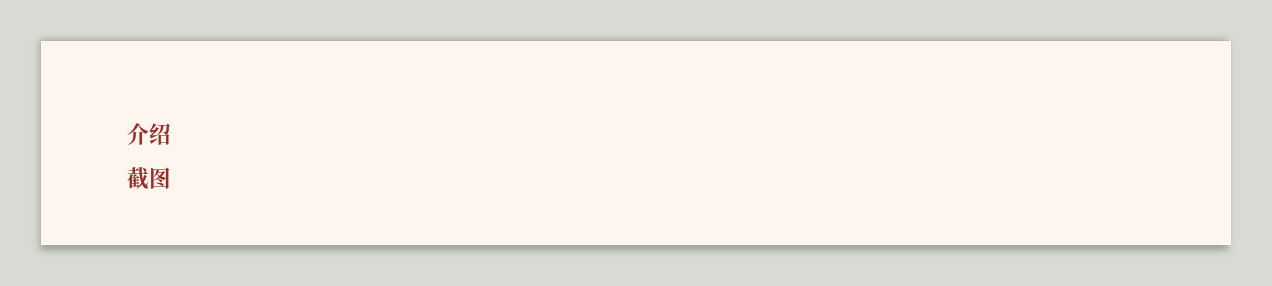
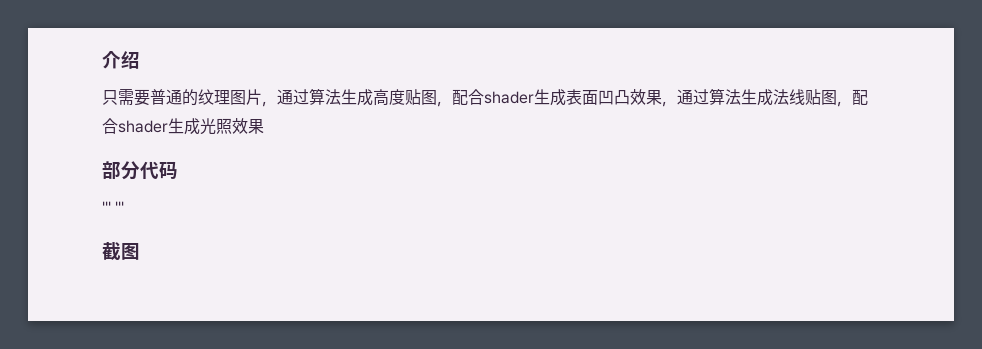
(171, 134) none -> [102,88,868,107] [102,118,264,135] [102,161,178,180] [102,201,125,213] // 只需要普通的纹理图片，通过算法生成高度贴图，配合shader生成表面凹凸效果，通过算法生成法线贴图，配合shader生成光照效果 // 部分代码 // ''' '''

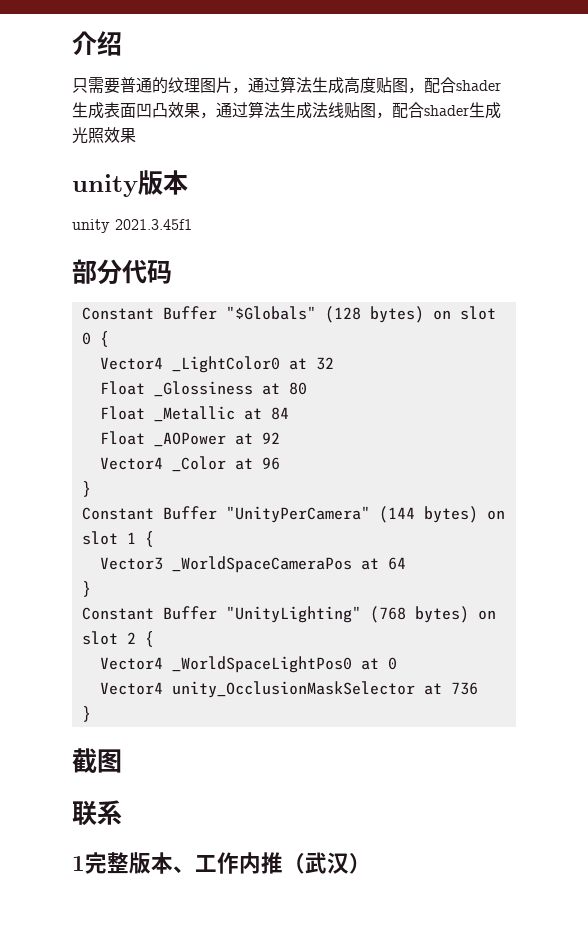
[102,161,178,180] [102,201,125,213] [102,242,140,260] 部分代码 // ''' ''' // 截图 -> [72,170,188,197] [72,219,192,233] [72,259,172,285] [81,306,496,323] [81,331,109,347] [99,356,334,373] [99,381,307,397] [99,406,289,422] [99,431,280,447] [99,456,280,472] [81,481,91,497] [81,506,505,523] [81,531,154,547] [99,556,406,573] [81,581,91,597] [81,606,496,623] [81,631,154,647] [99,656,397,673] [99,681,478,698] [81,706,91,722] [72,748,122,773] [72,800,122,826] [72,852,371,874] unity版本 // unity 2021.3.45f1 // 部分代码 // Constant Buffer "$Globals" (128 bytes) on slot 0 { // Vector4 _LightColor0 at 32 // Float _Glossiness at 80 // Float _Metallic at 84 // Float _AOPower at 92 // Vector4 _Color at 96 // } // Constant Buffer "UnityPerCamera" (144 bytes) on slot 1 { // Vector3 _WorldSpaceCameraPos at 64 // } // Constant Buffer "UnityLighting" (768 bytes) on slot 2 { // Vector4 _WorldSpaceLightPos0 at 0 // Vector4 unity_OcclusionMaskSelector at 736 // } // 截图 // 联系 // 1完整版本、工作内推（武汉）

